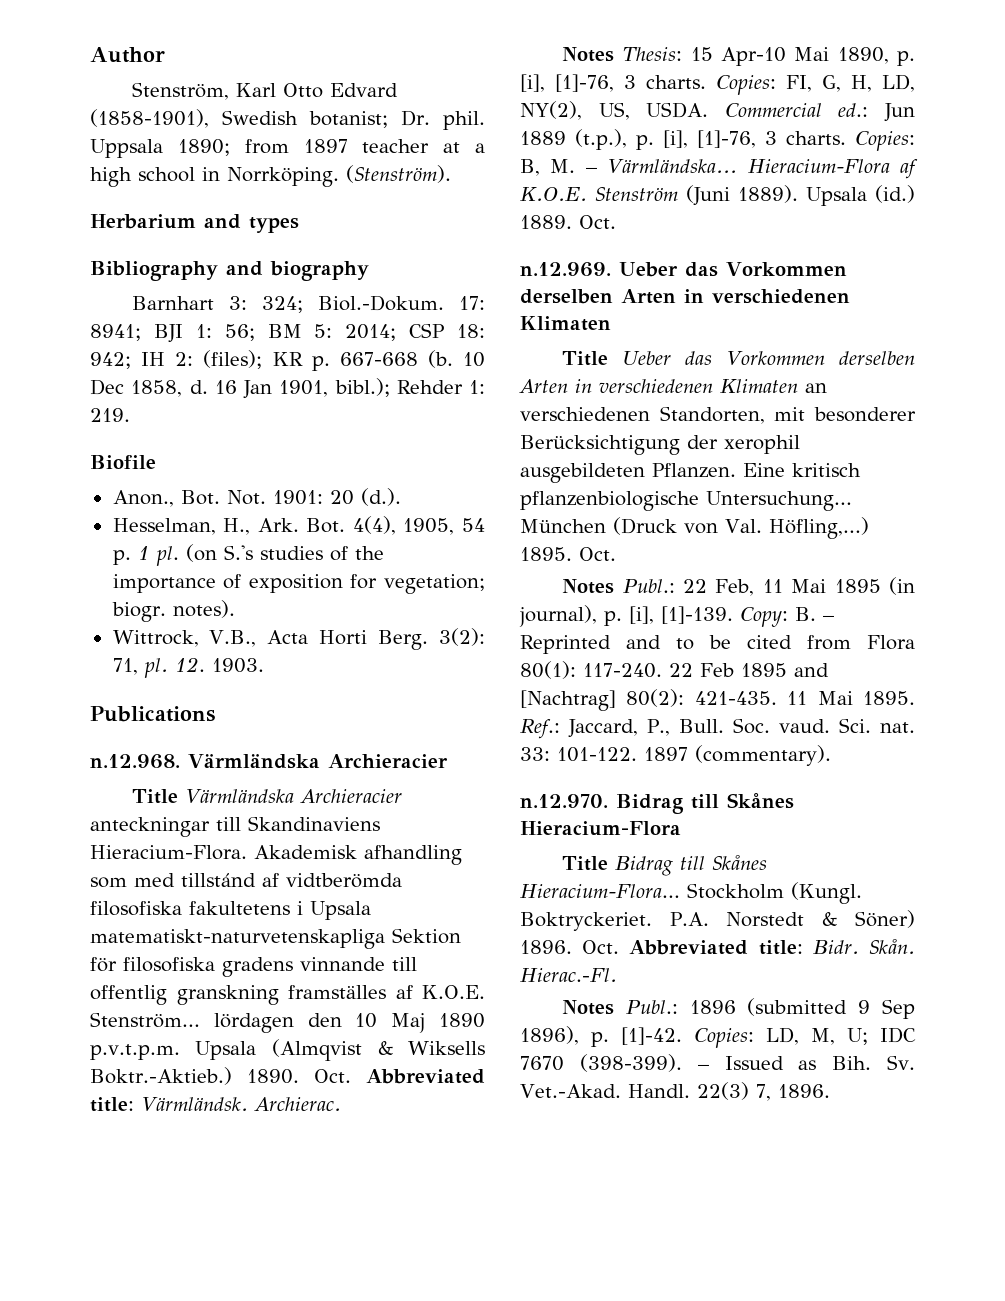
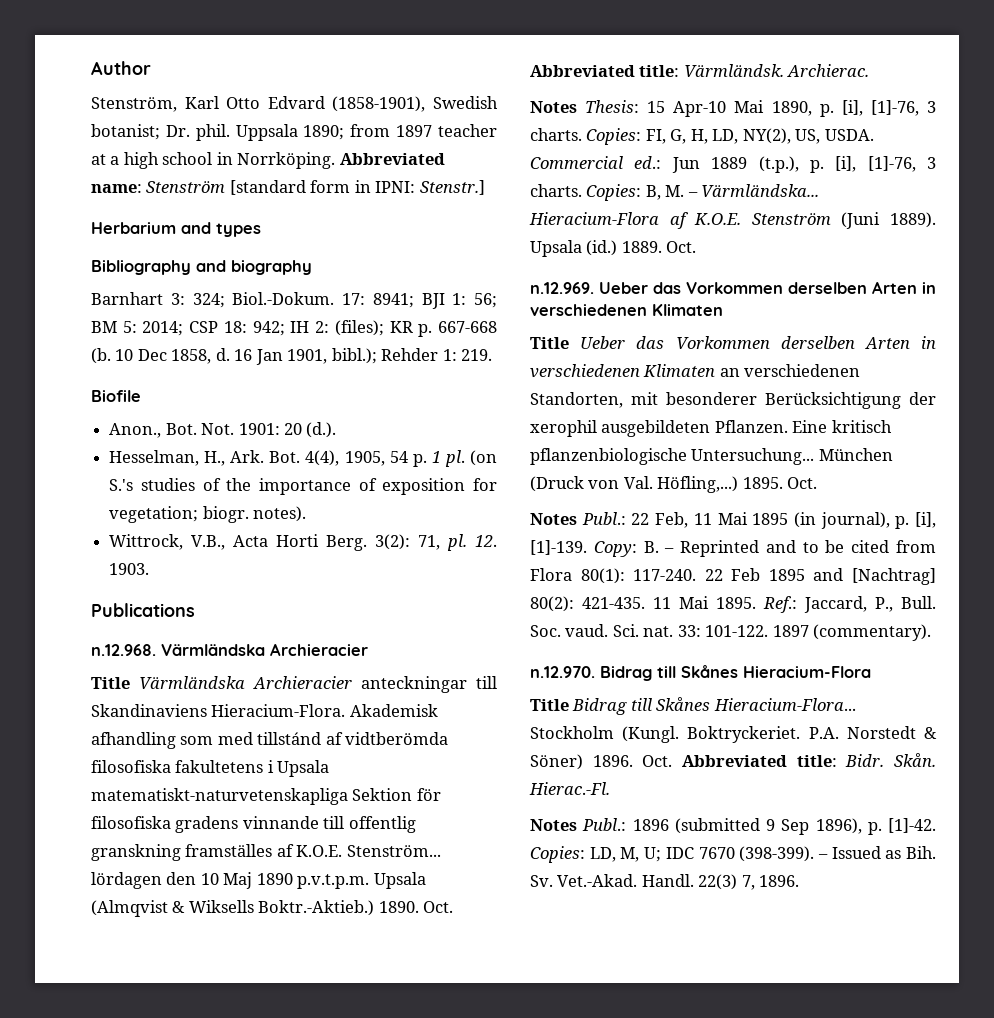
[346,165,451,183] (Stenström). -> [339,153,445,165] [91,180,485,195] Abbreviated name: Stenström [standard form in IPNI: Stenstr.]

